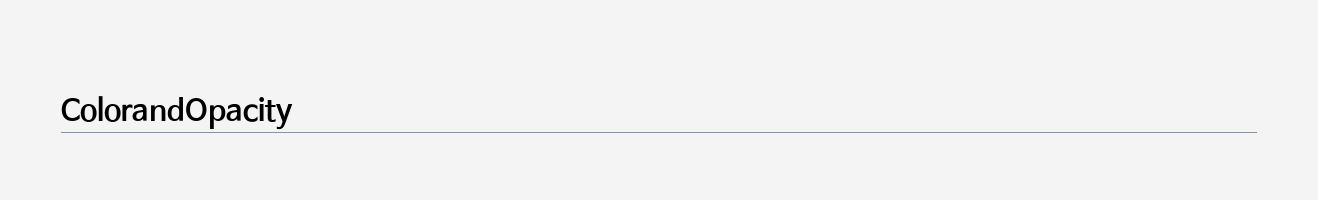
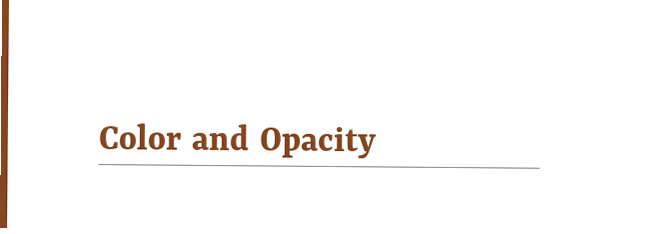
[61,96,293,130] ColorandOpacity -> [98,123,376,159] Color and Opacity

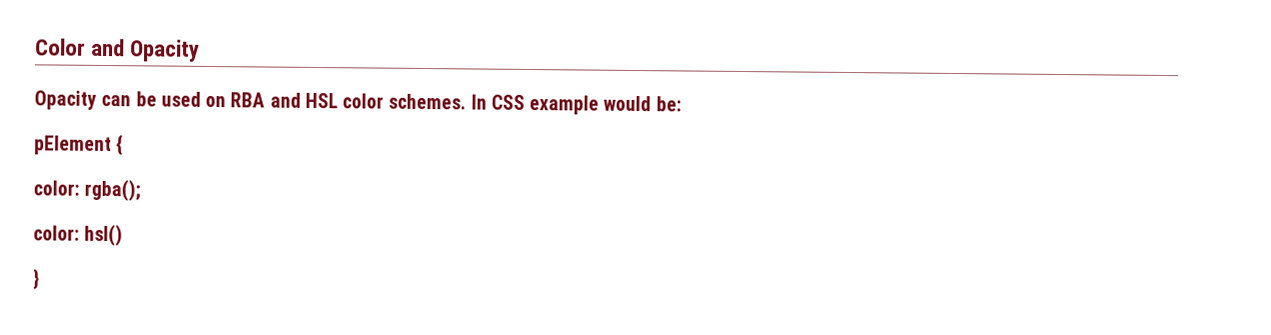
(376, 142) none -> [34,90,682,115] [34,134,124,156] [33,178,142,202] [33,223,124,247] [32,268,40,290] // Opacity can be used on RBA and HSL color schemes. In CSS example would be: // pElement { // color: rgba(); // color: hsl() // }

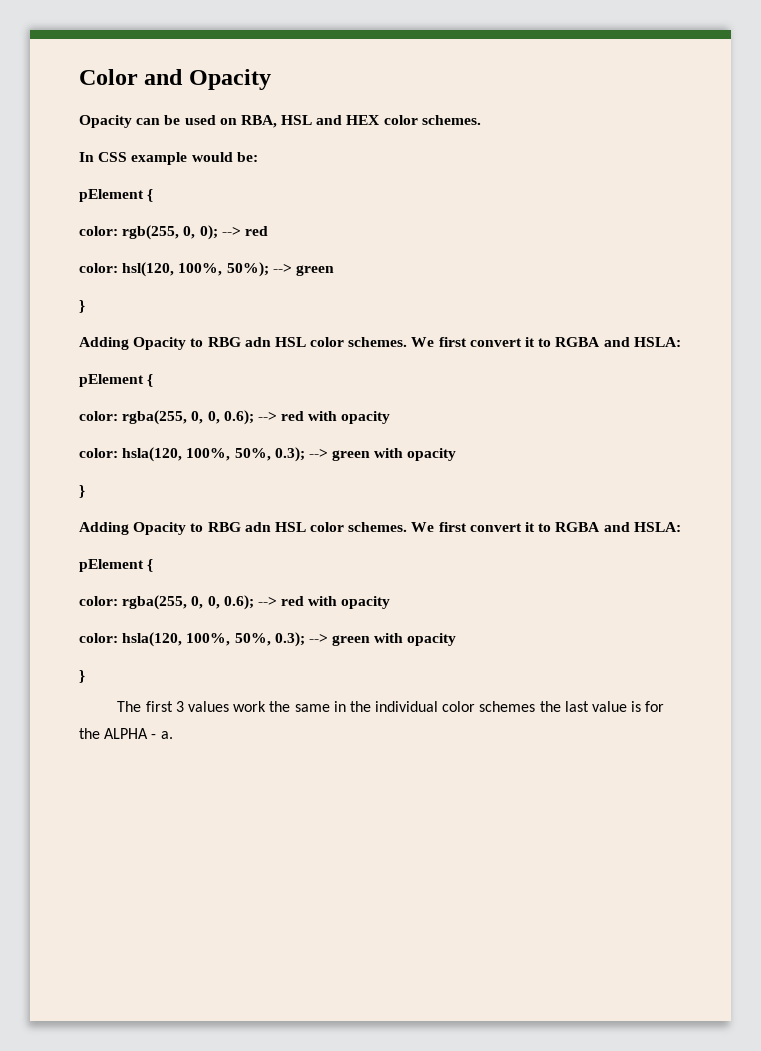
[230,92,467,110] RBA and HSL color schemes. -> [240,115,481,128] RBA, HSL and HEX color schemes. //
[84,178,142,202] [33,223,124,247] [32,268,40,290] rgba(); // color: hsl() // } -> [122,225,268,240] [79,262,334,277] [79,300,85,313] [79,337,681,350] [79,374,154,387] [79,410,391,425] [79,447,457,462] [79,485,85,498] [79,522,681,535] [79,559,154,572] [79,595,391,610] [79,632,457,647] [79,670,85,683] [117,701,665,712] [79,728,173,739] rgb(255, 0, 0); --> red // color: hsl(120, 100%, 50%); --> green // } // Adding Opacity to RBG adn HSL color schemes. We first convert it to RGBA and HSLA: // pElement { // color: rgba(255, 0, 0, 0.6); --> red with opacity // color: hsla(120, 100%, 50%, 0.3); --> green with opacity // } // Adding Opacity to RBG adn HSL color schemes. We first convert it to RGBA and HSLA: // pElement { // color: rgba(255, 0, 0, 0.6); --> red with opacity // color: hsla(120, 100%, 50%, 0.3); --> green with opacity // } // The first 3 values work the same in the individual color schemes the last value is for the ALPHA - a.

